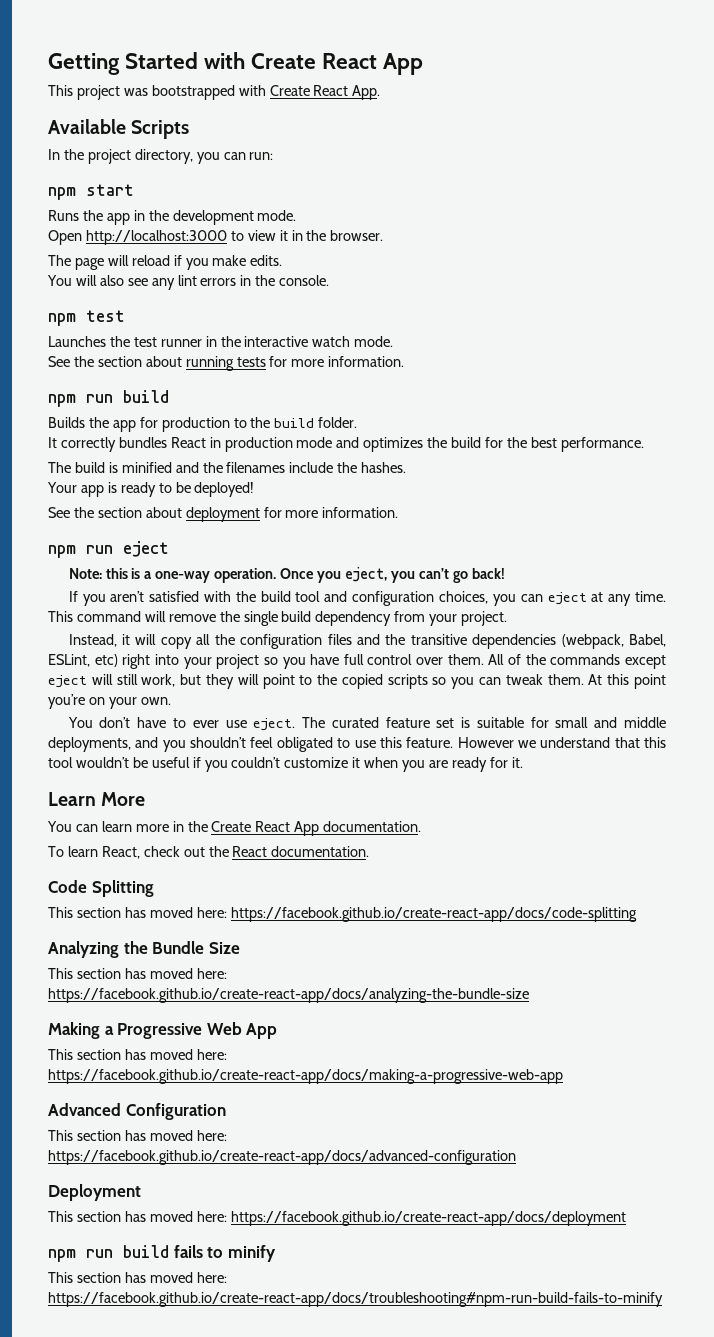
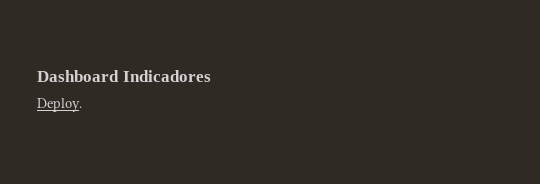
[48,52,424,75] [48,85,381,100] [48,119,190,139] [48,149,274,164] [48,184,134,200] [48,210,297,225] [48,230,384,245] [48,255,283,270] [47,275,330,290] [48,310,125,326] [48,336,394,347] [48,356,405,371] [48,390,169,407] [48,417,358,432] [48,437,644,452] [48,462,407,473] [47,482,255,497] [48,507,399,522] [48,541,169,558] [68,567,505,583] [68,591,667,606] [48,611,508,626] [68,634,666,649] [48,654,666,669] [48,674,666,689] [48,694,171,709] [67,717,666,731] [48,737,667,752] [48,757,523,772] [48,792,146,806] [47,821,422,836] [48,846,370,859] [48,880,154,897] [48,907,637,922] [48,941,240,958] [48,968,227,979] [48,988,529,1003] [48,1022,278,1039] [48,1049,227,1060] [48,1069,563,1084] [48,1103,226,1120] [48,1130,227,1141] [48,1150,516,1165] [48,1184,141,1201] [48,1211,626,1226] [48,1245,276,1262] [48,1272,227,1283] [48,1292,663,1307] Getting Started with Create React App // This project was bootstrapped with Create React App. // Available Scripts // In the project directory, you can run: // npm start // Runs the app in the development mode. // Open http://localhost:3000 to view it in the browser. // The page will reload if you make edits. // You will also see any lint errors in the console. // npm test // Launches the test runner in the interactive watch mode. // See the section about running tests for more information. // npm run build // Builds the app for production to the build folder. // It correctly bundles React in production mode and optimizes the build for the best performance. // The build is minified and the filenames include the hashes. // Your app is ready to be deployed! // See the section about deployment for more information. // npm run eject // Note: this is a one-way operation. Once you eject, you can’t go back! // If you aren’t satisfied with the build tool and configuration choices, you can eject at any time. This command will remove the single build dependency from your project. // Instead, it will copy all the configuration files and the transitive dependencies (webpack, Babel, ESLint, etc) right into your project so you have full control over them. All of the commands except eject will still work, but they will point to the copied scripts so you can tweak them. At this point you’re on your own. // You don’t have to ever use eject. The curated feature set is suitable for small and middle deployments, and you shouldn’t feel obligated to use this feature. However we understand that this tool wouldn’t be useful if you couldn’t customize it when you are ready for it. // Learn More // You can learn more in the Create React App documentation. // To learn React, check out the React documentation. // Code Splitting // This section has moved here: https://facebook.github.io/create-react-app/docs/code-splitting // Analyzing the Bundle Size // This section has moved here: https://facebook.github.io/create-react-app/docs/analyzing-the-bundle-size // Making a Progressive Web App // This section has moved here: https://facebook.github.io/create-react-app/docs/making-a-progressive-web-app // Advanced Configuration // This section has moved here: https://facebook.github.io/create-react-app/docs/advanced-configuration // Deployment // This section has moved here: https://facebook.github.io/create-react-app/docs/deployment // npm run build fails to minify // This section has moved here: https://facebook.github.io/create-react-app/docs/troubleshooting#npm-run-build-fails-to-minify -> [37,70,211,82] [37,98,82,112] Dashboard Indicadores // Deploy.

